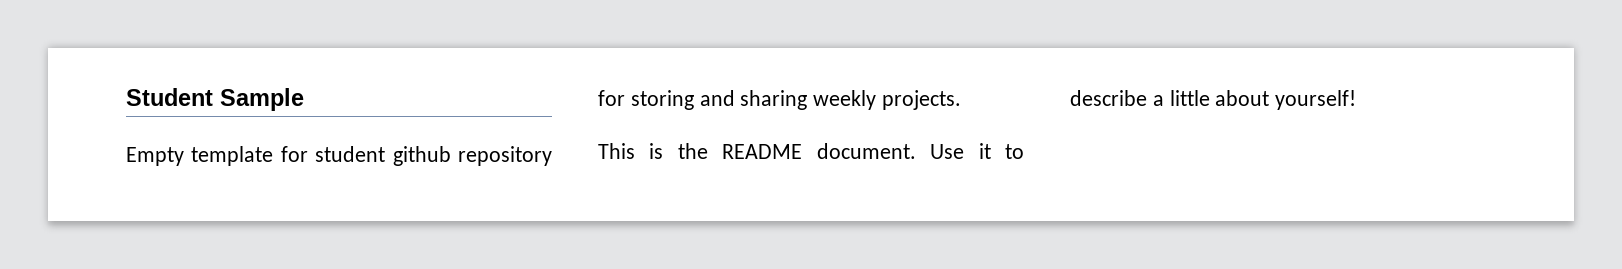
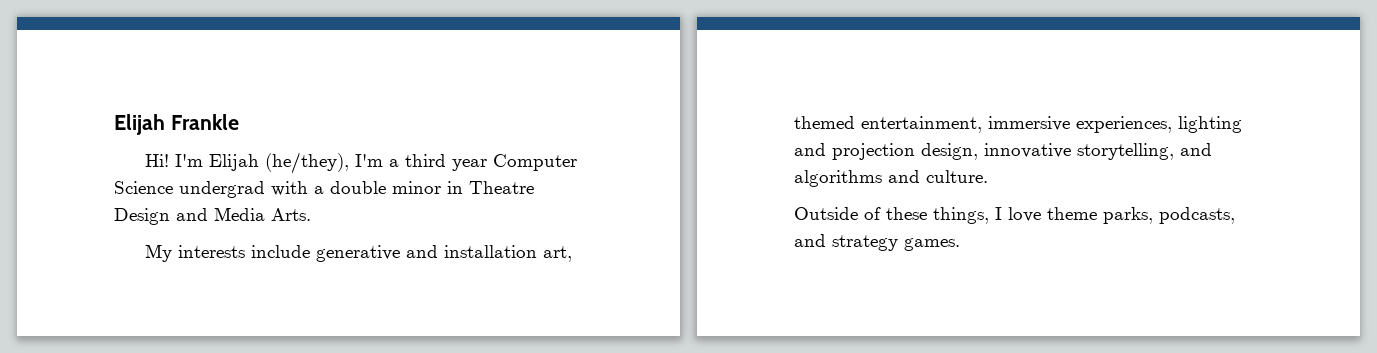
[126,88,304,111] [126,146,552,166] [598,90,962,110] [598,143,1024,159] [1070,90,1357,110] Student Sample // Empty template for student github repository for storing and sharing weekly projects. // This is the README document. Use it to describe a little about yourself! -> [114,114,239,135] [145,152,578,174] [114,181,534,198] [114,207,311,225] [145,244,573,262] [794,116,1242,133] [794,143,1212,160] [794,170,988,187] [794,207,1235,224] [794,234,960,251] Elijah Frankle // Hi! I'm Elijah (he/they), I'm a third year Computer Science undergrad with a double minor in Theatre Design and Media Arts. // My interests include generative and installation art, themed entertainment, immersive experiences, lighting and projection design, innovative storytelling, and algorithms and culture. // Outside of these things, I love theme parks, podcasts, and strategy games.

